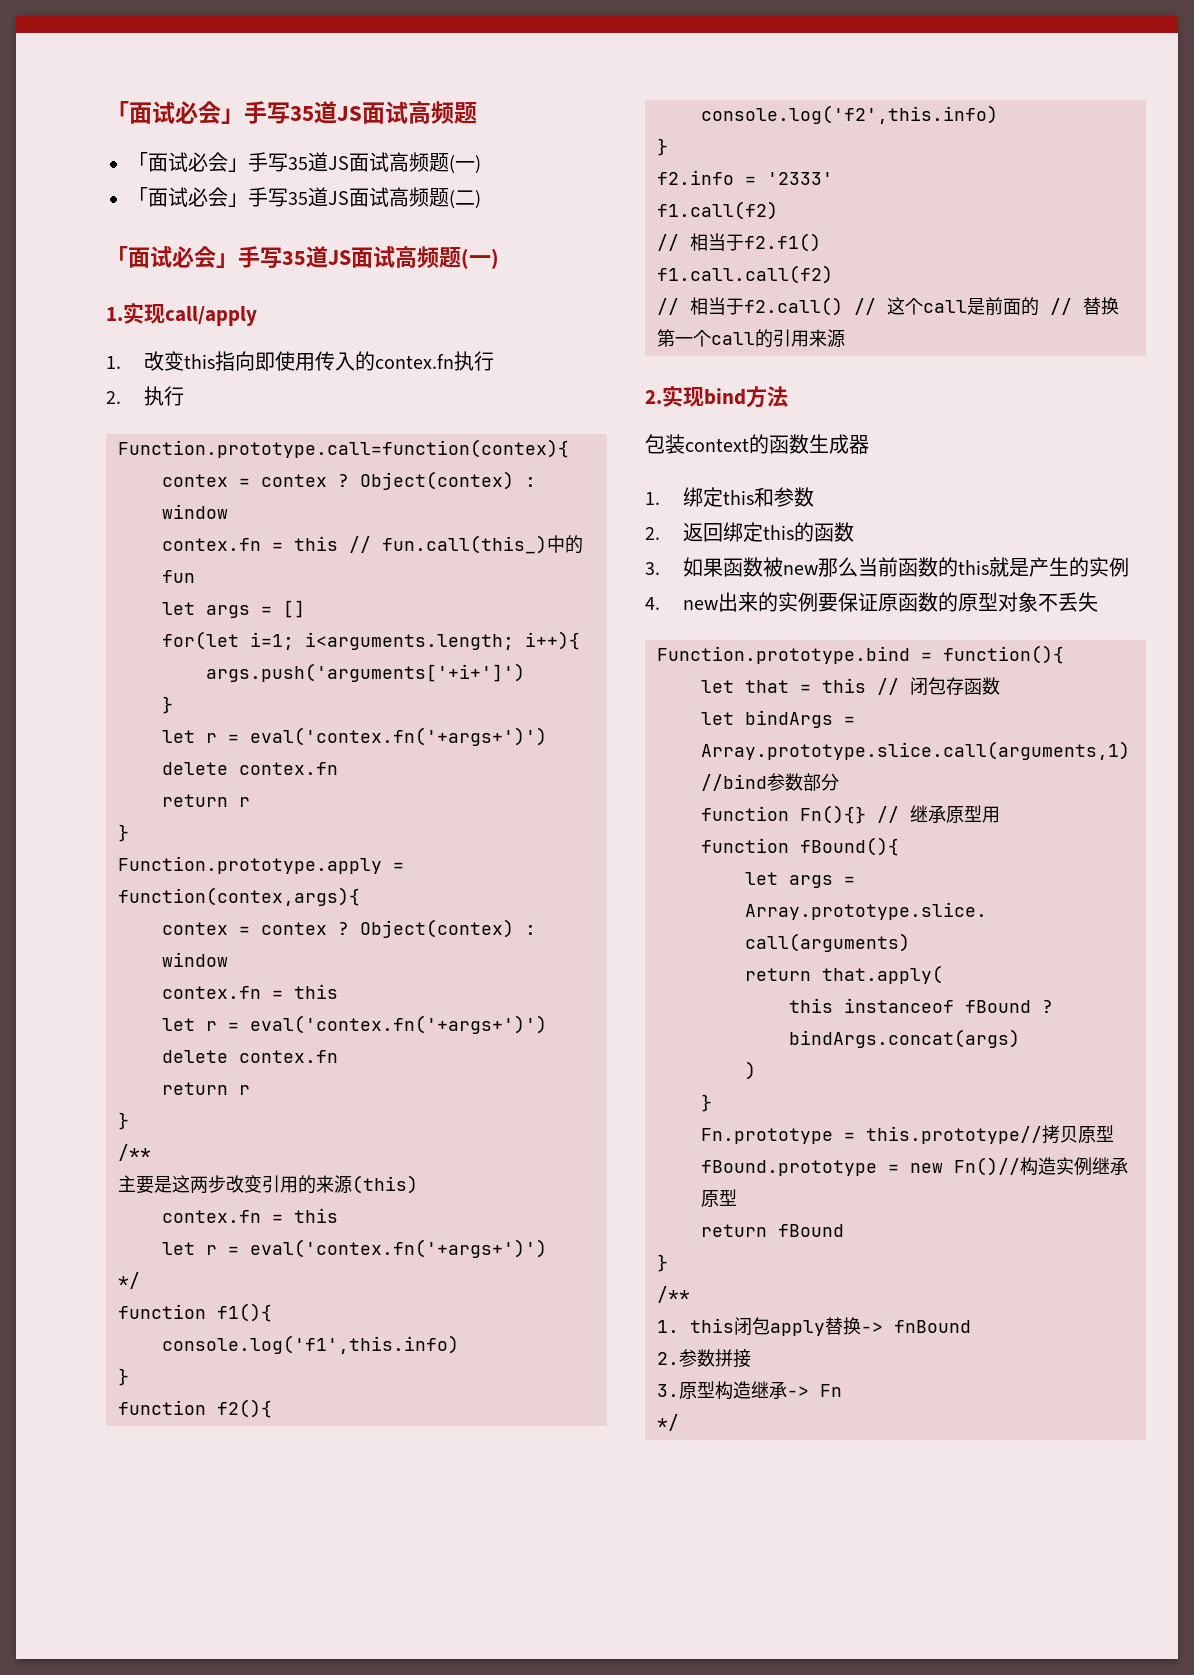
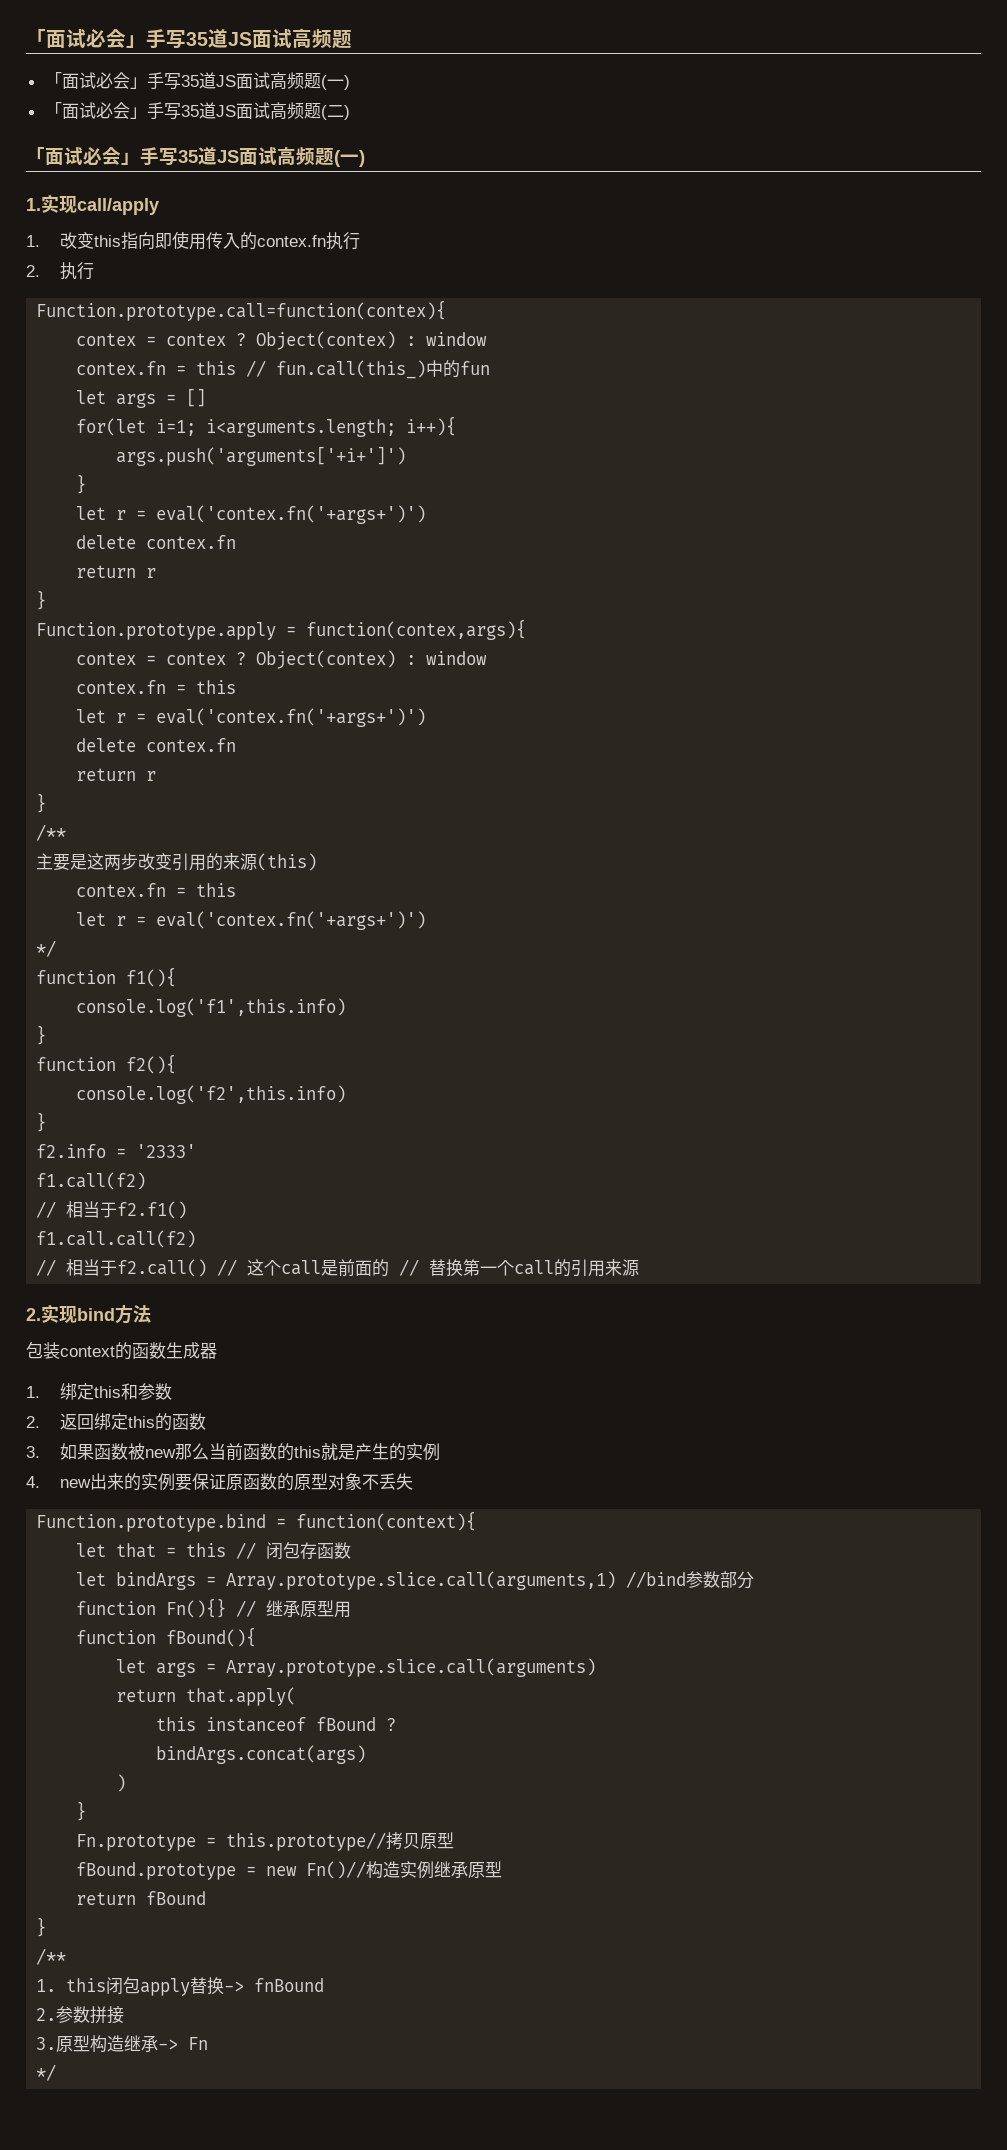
[943,645,1064,664] function(){ -> [296,1511,477,1531] function(context){

